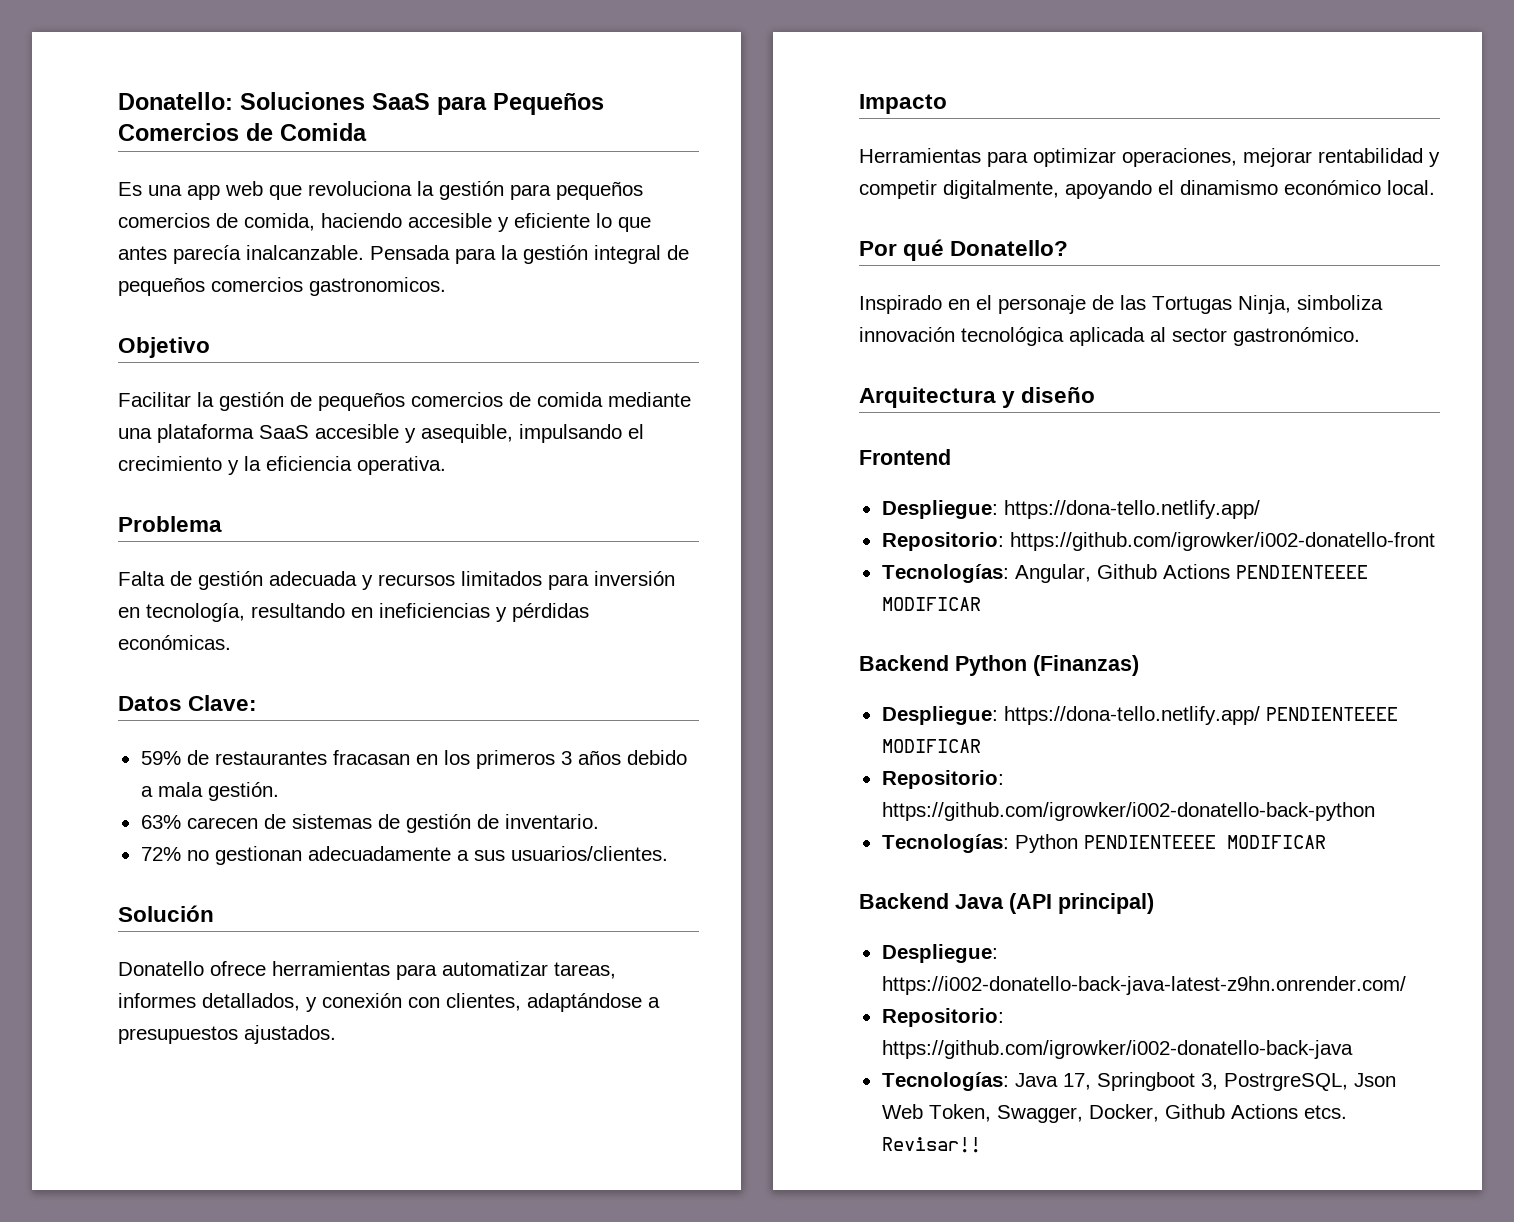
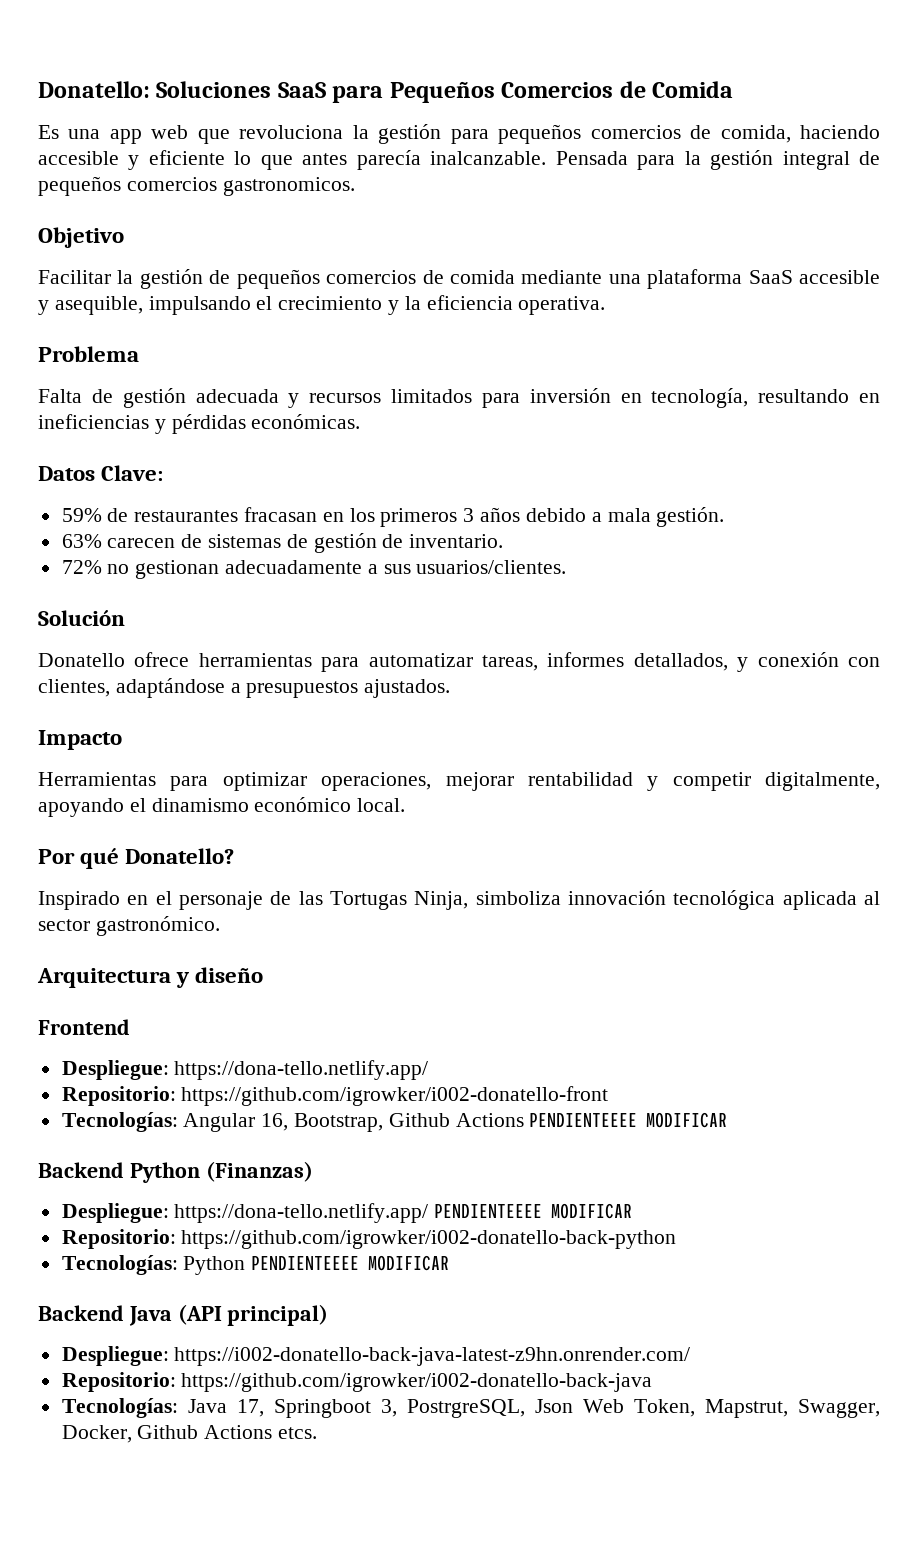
[1014,564,1091,583] Angular, -> [183,1113,384,1132] Angular 16, Bootstrap,
(991, 1113) none -> [704,1399,788,1418] Mapstrut,
[881,1137,981,1153] Revisar!! -> (318, 1433) none

